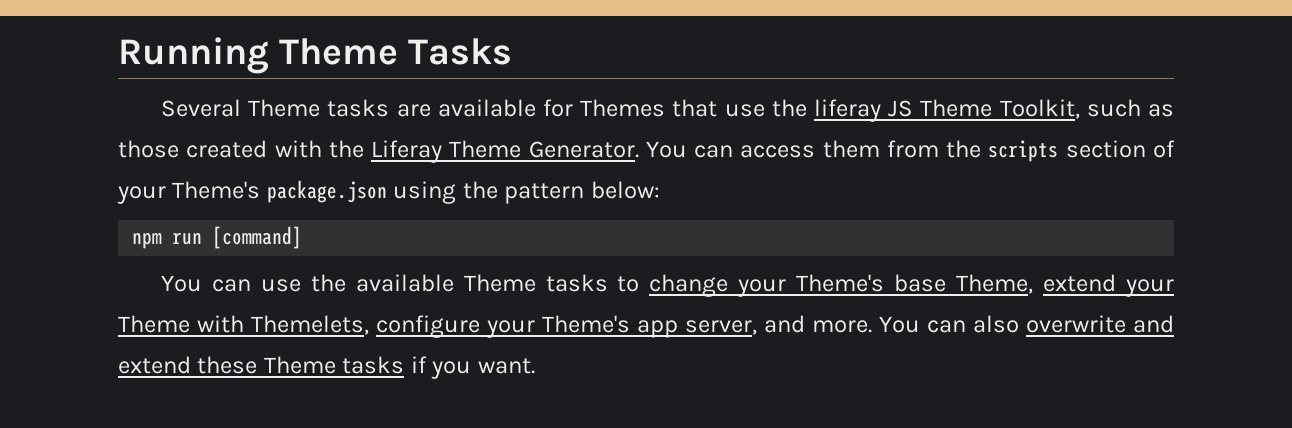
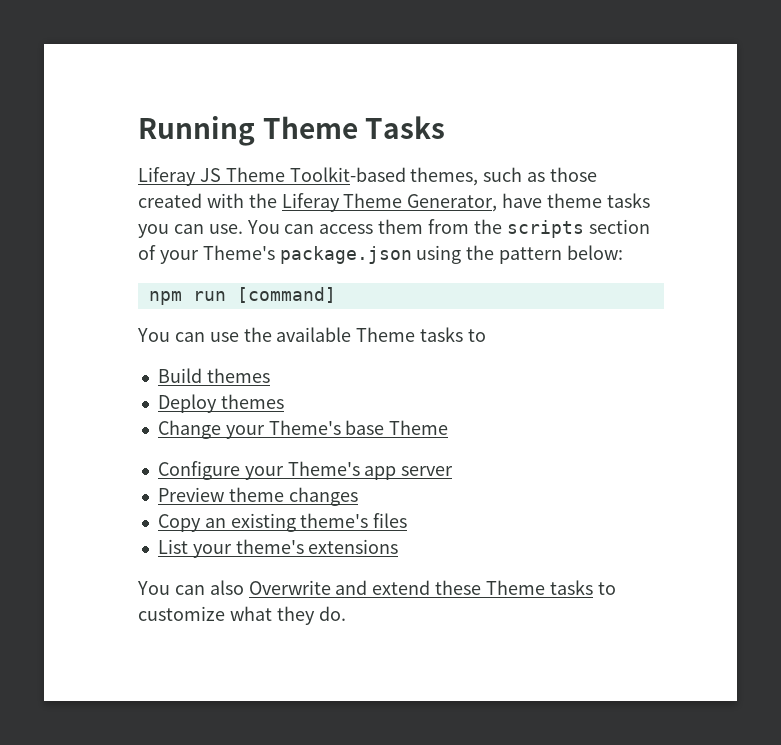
[160,99,1080,122] Several Theme tasks are available for Themes that use the liferay JS Theme Toolkit, -> [138,167,479,186] Liferay JS Theme Toolkit-based themes,
[528,141,639,158] Generator. -> [407,193,650,212] [138,224,243,238] Generator, have theme tasks you can use.
[649,274,1174,297] [118,315,872,338] change your Theme's base Theme, extend your Theme with Themelets, configure your Theme's app server, and more. -> [157,368,270,383] [157,394,284,413] [157,420,449,439] [157,461,454,480] [157,487,358,506] [157,513,408,532] [157,539,399,558] // Build themes // Deploy themes // Change your Theme's base Theme // Configure your Theme's app server // Preview theme changes // Copy an existing theme's files // List your theme's extensions //
[1026,315,1126,333] overwrite -> [248,580,331,595] Overwrite
[410,356,535,379] if you want. -> [597,582,616,595] [138,606,346,625] to customize what they do.

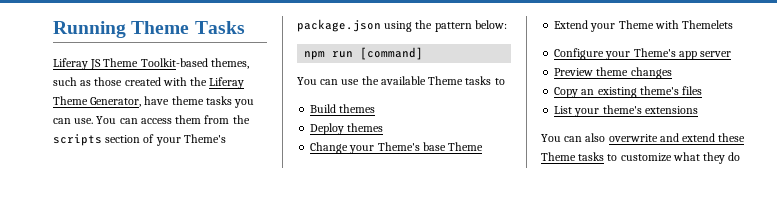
(449, 427) none -> [554,20,734,32] // Extend your Theme with Themelets
[248,580,331,595] Overwrite -> [608,134,658,142] overwrite
[318,606,346,621] do. -> [728,152,741,161] do

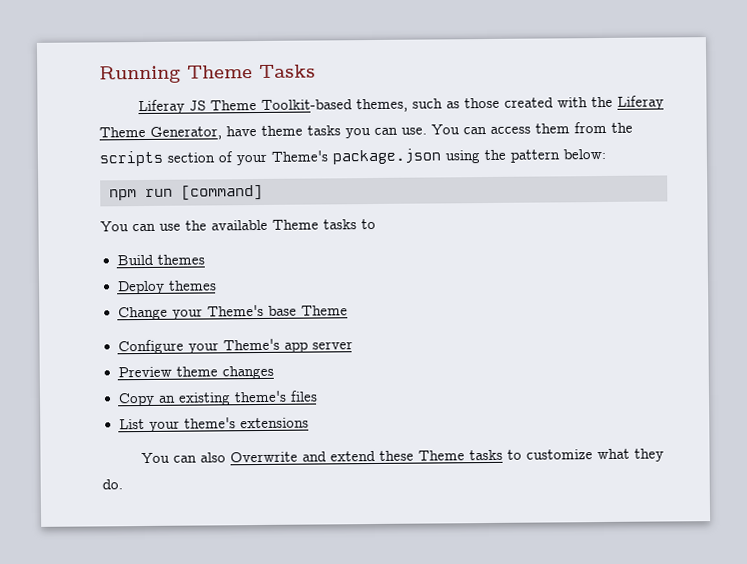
[554,20,734,32] // Extend your Theme with Themelets -> (348, 310) none
[608,134,658,142] overwrite -> [229,451,298,463] Overwrite
[728,152,741,161] do -> [102,479,123,490] do.

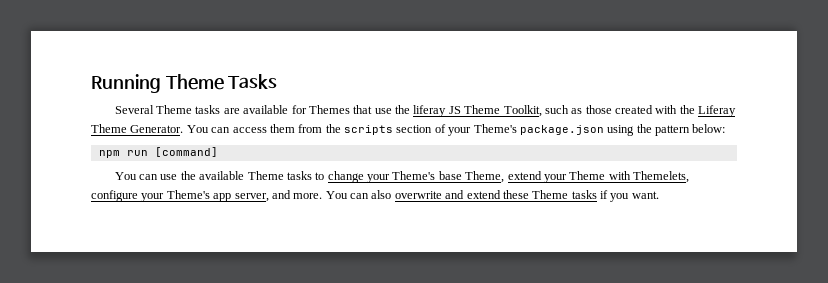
[137,98,408,115] Liferay JS Theme Toolkit-based themes, -> [114,105,542,117] Several Theme tasks are available for Themes that use the liferay JS Theme Toolkit,
[150,125,427,140] Generator, have theme tasks you can use. -> [130,125,184,133] Generator.
[116,254,205,266] [116,280,217,295] [117,304,348,321] [117,338,353,355] [117,365,274,380] [117,390,318,407] [118,417,309,432] // Build themes // Deploy themes // Change your Theme's base Theme // Configure your Theme's app server // Preview theme changes // Copy an existing theme's files // List your theme's extensions // -> [327,171,690,183] [91,190,323,202] change your Theme's base Theme, extend your Theme with Themelets, configure your Theme's app server, and more.
[229,451,298,463] Overwrite -> [394,191,442,199] overwrite
[506,448,664,462] [102,479,123,490] to customize what they do. -> [600,190,659,202] if you want.

